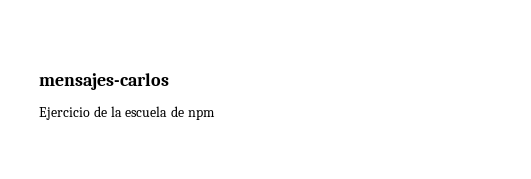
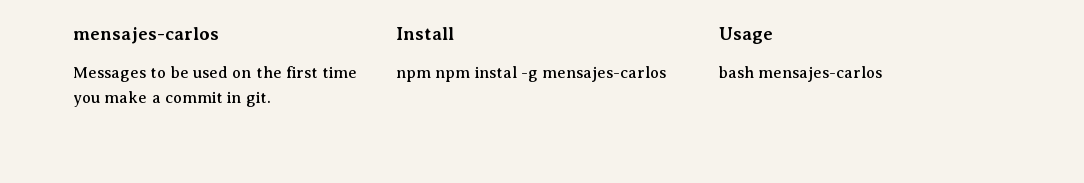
[39,73,169,90] [39,106,215,120] mensajes-carlos // Ejercicio de la escuela de npm -> [73,27,219,44] [73,66,358,82] [73,91,271,107] [396,27,454,40] [396,66,667,82] [719,27,773,44] [719,66,883,82] mensajes-carlos // Messages to be used on the first time you make a commit in git. // Install // npm npm instal -g mensajes-carlos // Usage // bash mensajes-carlos

